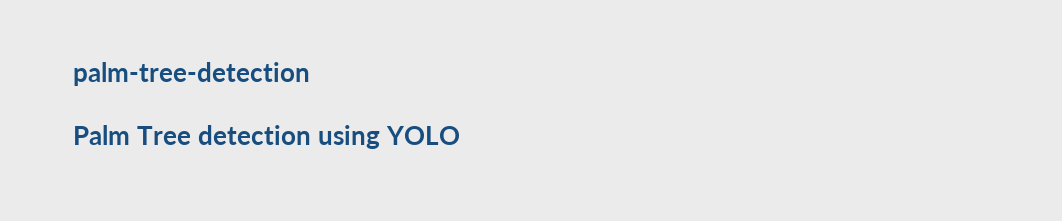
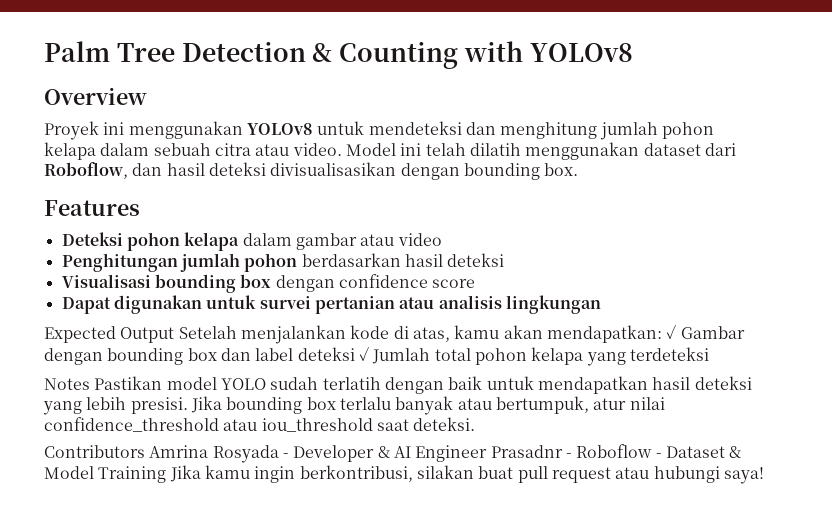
[73,62,310,86] palm-tree-detection // -> (44, 51) none
[197,125,460,149] detection using YOLO -> [181,41,633,69] [44,87,147,105] [44,121,714,140] [44,142,736,160] [44,162,579,180] [44,200,140,216] [61,232,442,251] [61,253,505,272] [61,274,476,293] [61,295,601,314] [44,324,745,344] [44,346,709,366] [44,376,752,394] [43,396,665,415] [44,417,476,432] [44,444,742,463] [44,465,764,484] Detection & Counting with YOLOv8 // Overview // Proyek ini menggunakan YOLOv8 untuk mendeteksi dan menghitung jumlah pohon kelapa dalam sebuah citra atau video. Model ini telah dilatih menggunakan dataset dari Roboflow, dan hasil deteksi divisualisasikan dengan bounding box. // Features // Deteksi pohon kelapa dalam gambar atau video // Penghitungan jumlah pohon berdasarkan hasil deteksi // Visualisasi bounding box dengan confidence score // Dapat digunakan untuk survei pertanian atau analisis lingkungan // Expected Output Setelah menjalankan kode di atas, kamu akan mendapatkan: ✓ Gambar dengan bounding box dan label deteksi ✓ Jumlah total pohon kelapa yang terdeteksi // Notes Pastikan model YOLO sudah terlatih dengan baik untuk mendapatkan hasil deteksi yang lebih presisi. Jika bounding box terlalu banyak atau bertumpuk, atur nilai confidence_threshold atau iou_threshold saat deteksi. // Contributors Amrina Rosyada - Developer & AI Engineer Prasadnr - Roboflow - Dataset & Model Training Jika kamu ingin berkontribusi, silakan buat pull request atau hubungi saya!

